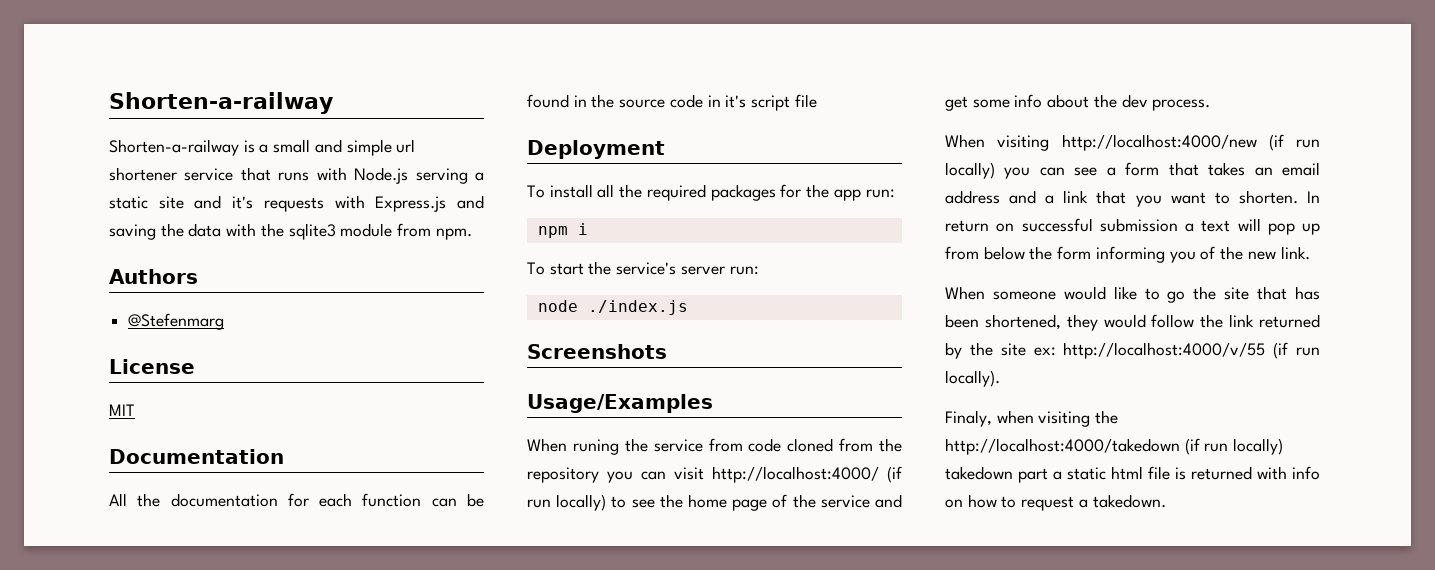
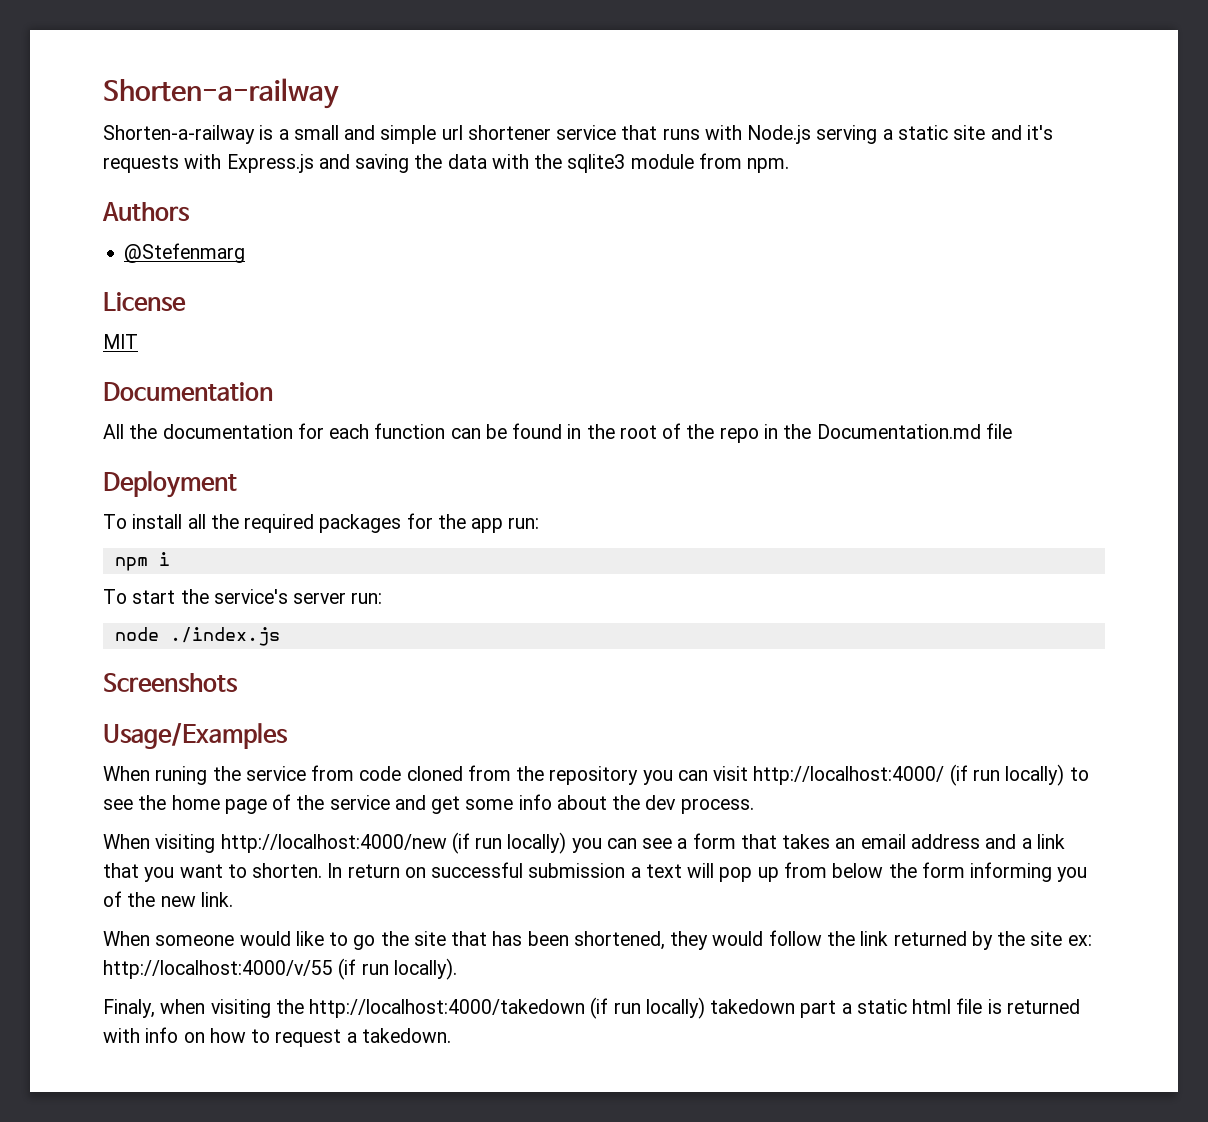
[619,94,791,111] source code in it's script -> [619,423,981,443] root of the repo in the Documentation.md

